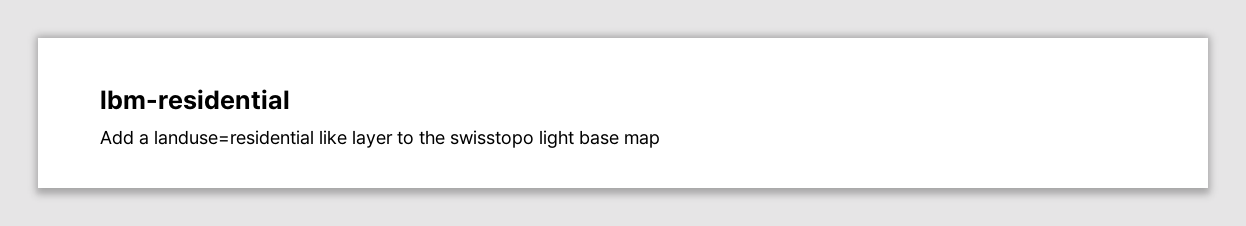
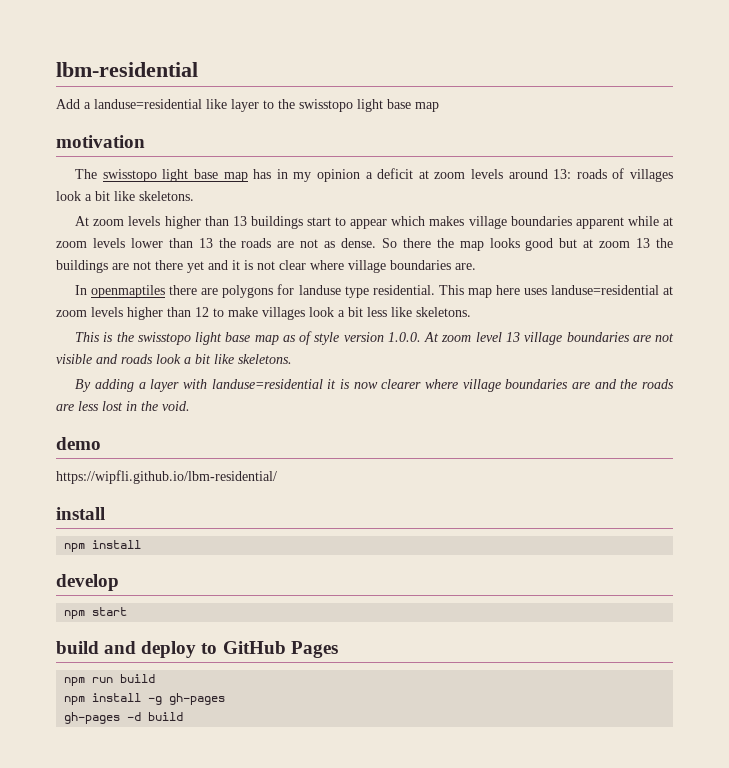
(660, 141) none -> [56,135,145,148] [75,168,673,182] [56,191,194,201] [75,216,674,229] [56,238,674,251] [56,260,476,273] [75,284,673,298] [56,307,471,320] [75,331,674,345] [56,354,292,364] [75,379,675,392] [56,401,190,411] [56,437,101,450] [56,470,277,484] [56,507,105,520] [64,540,142,552] [56,574,119,591] [64,607,128,619] [56,641,338,658] [64,674,156,686] [64,693,226,705] [64,712,184,724] // motivation // The swisstopo light base map has in my opinion a deficit at zoom levels around 13: roads of villages look a bit like skeletons. // At zoom levels higher than 13 buildings start to appear which makes village boundaries apparent while at zoom levels lower than 13 the roads are not as dense. So there the map looks good but at zoom 13 the buildings are not there yet and it is not clear where village boundaries are. // In openmaptiles there are polygons for landuse type residential. This map here uses landuse=residential at zoom levels higher than 12 to make villages look a bit less like skeletons. // This is the swisstopo light base map as of style version 1.0.0. At zoom level 13 village boundaries are not visible and roads look a bit like skeletons. // By adding a layer with landuse=residential it is now clearer where village boundaries are and the roads are less lost in the void. // demo // https://wipfli.github.io/lbm-residential/ // install // npm install // develop // npm start // build and deploy to GitHub Pages // npm run build // npm install -g gh-pages // gh-pages -d build

